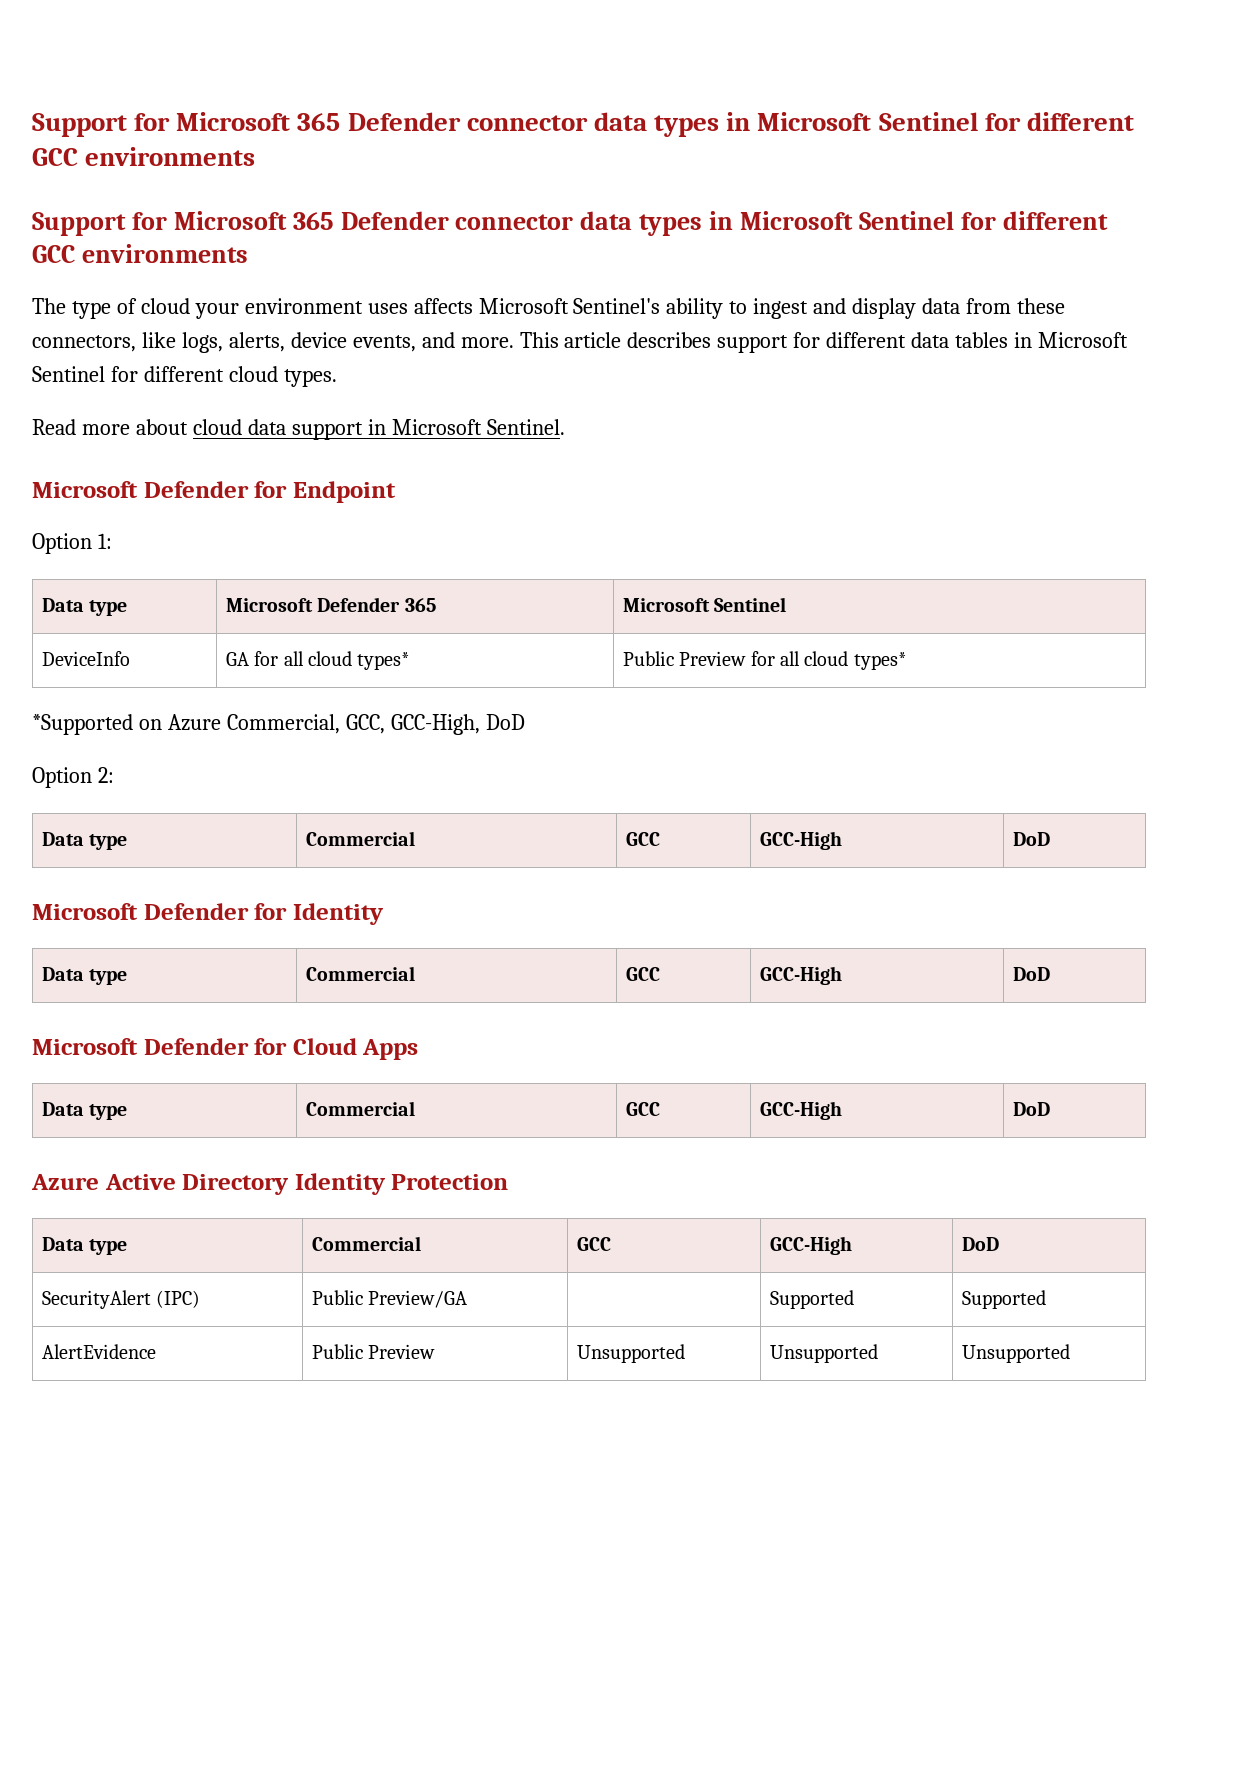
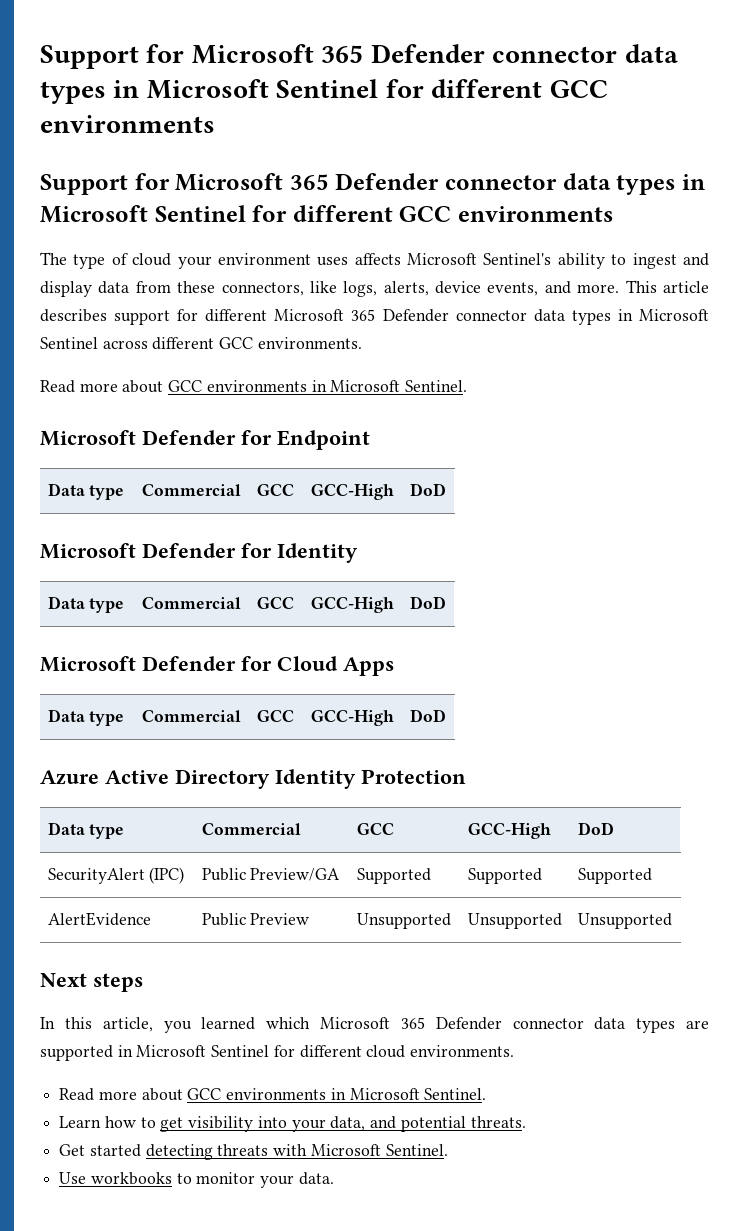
[911,332,1128,348] [32,366,337,387] [32,419,363,440] data tables in Microsoft Sentinel for different cloud types. // Read more about cloud data support -> [274,309,709,325] [40,337,362,350] [40,380,307,393] Microsoft 365 Defender connector data types in Microsoft Sentinel across different GCC environments. // Read more about GCC environments
[32,533,112,554] [41,598,128,616] [225,597,436,612] [622,597,787,612] [41,651,130,666] [225,651,411,670] [622,651,907,670] [32,714,525,735] [32,767,114,788] // Option 1: // Data type | Microsoft Defender 365 | Microsoft Sentinel // DeviceInfo | GA for all cloud types* | Public Preview for all cloud types* // *Supported on Azure Commercial, GCC, GCC-High, DoD // Option 2: -> (370, 440) none
(468, 1299) none -> [356,868,431,884] Supported
(1070, 1353) none -> [40,973,143,992] [40,1017,710,1033] [40,1045,515,1061] [59,1088,487,1101] [59,1116,526,1132] [59,1144,448,1160] [59,1172,334,1188] // Next steps // In this article, you learned which Microsoft 365 Defender connector data types are supported in Microsoft Sentinel for different cloud environments. // Read more about GCC environments in Microsoft Sentinel. // Learn how to get visibility into your data, and potential threats. // Get started detecting threats with Microsoft Sentinel. // Use workbooks to monitor your data.

